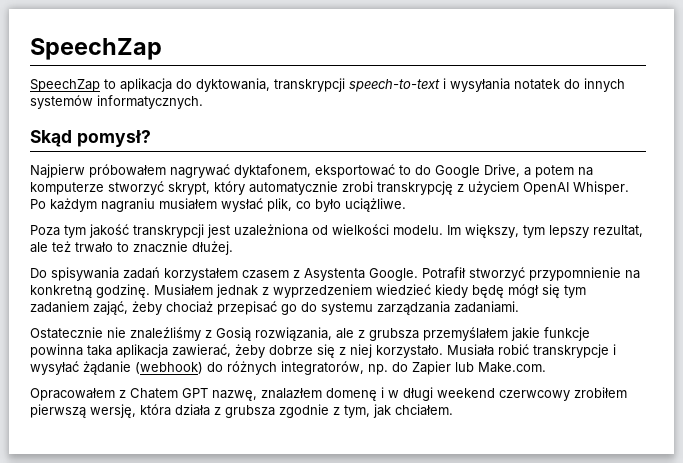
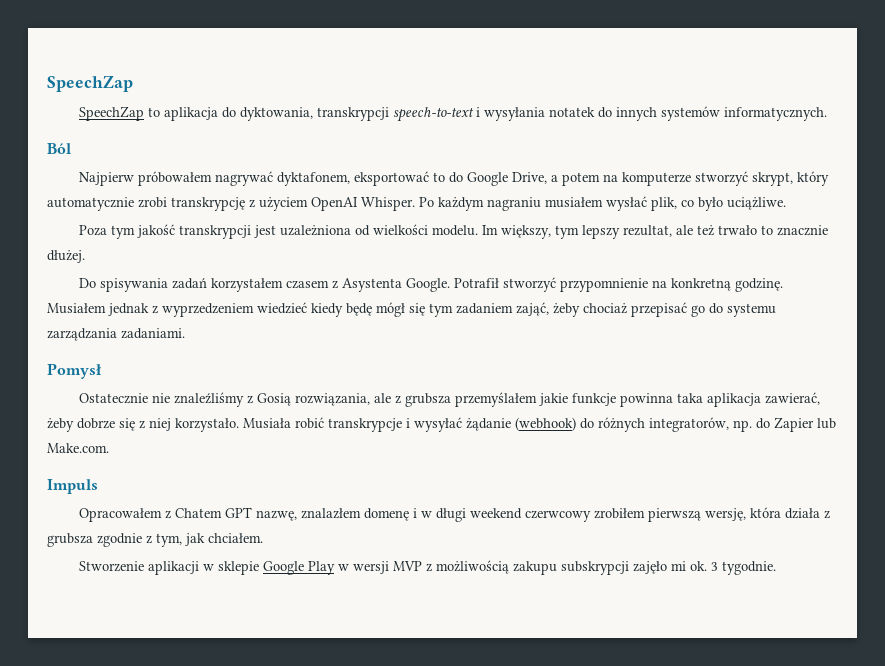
[30,130,151,147] Skąd pomysł? -> [47,143,71,154] Ból
(519, 307) none -> [47,363,102,379] // Pomysł
(546, 367) none -> [47,479,98,494] // Impuls
(453, 410) none -> [79,560,777,575] // Stworzenie aplikacji w sklepie Google Play w wersji MVP z możliwością zakupu subskrypcji zajęło mi ok. 3 tygodnie.

